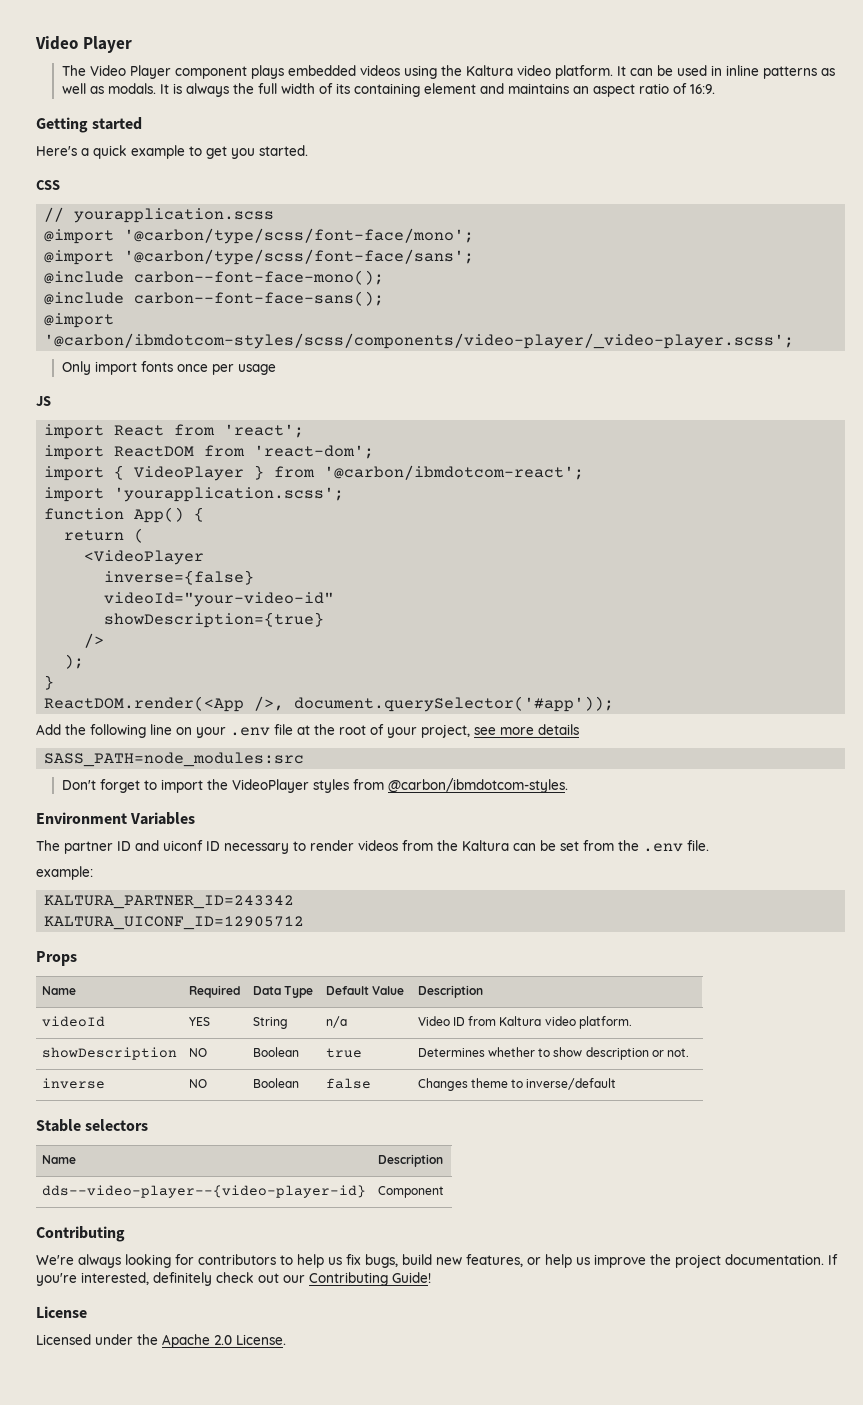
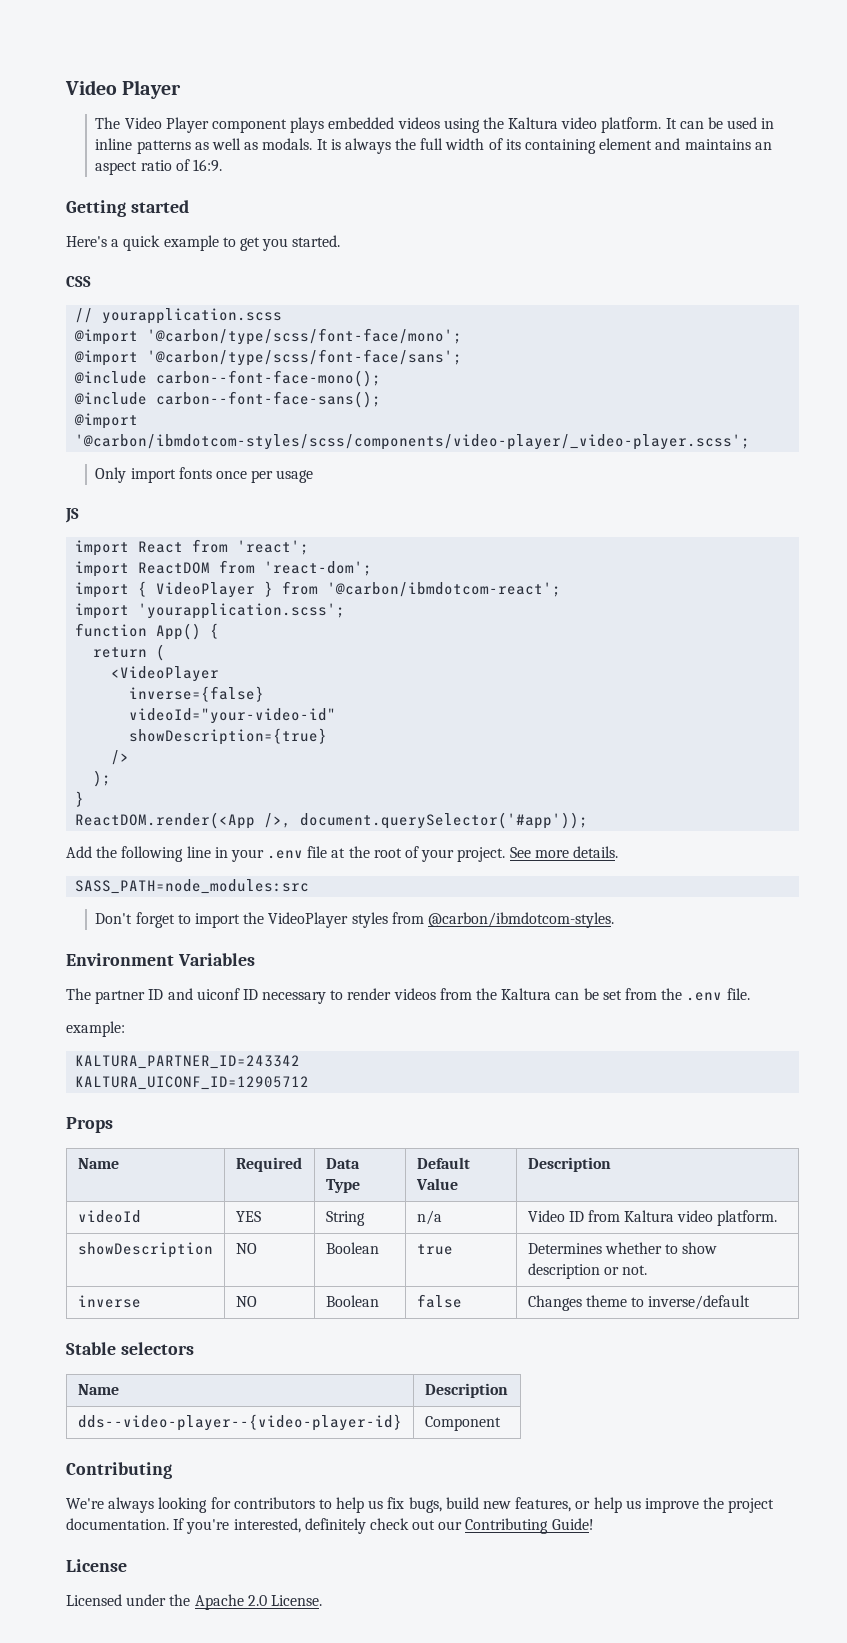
[176,727,192,735] on -> [214,847,228,858] in
[421,724,579,738] project, see more details -> [457,846,618,862] project. See more details.

